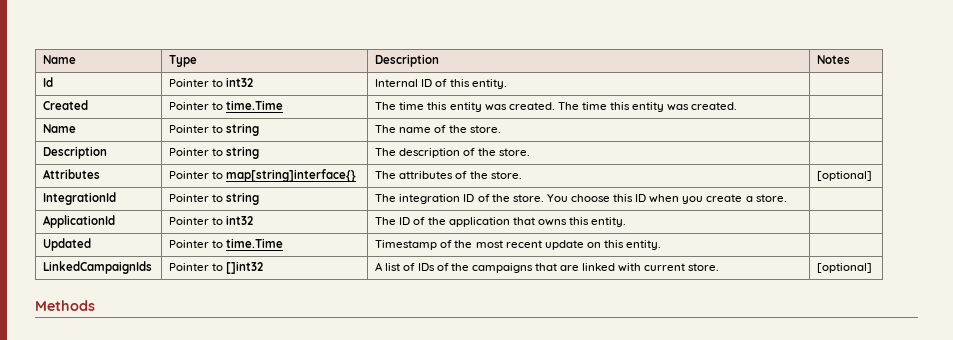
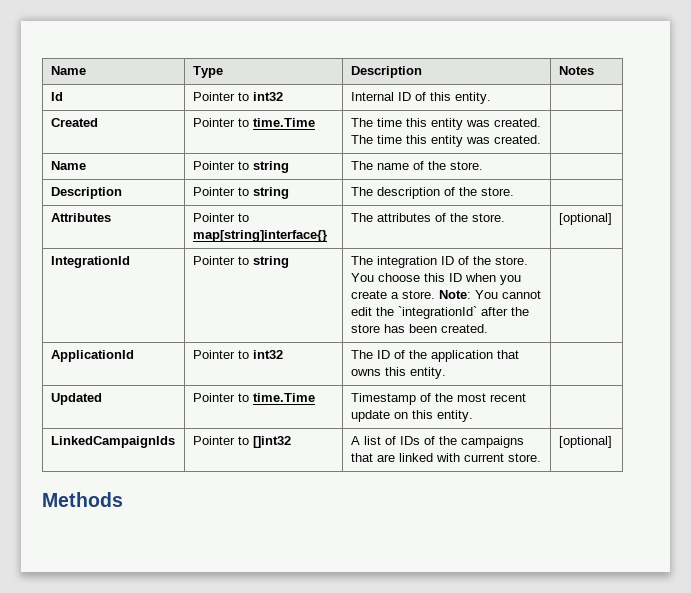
(787, 198) none -> [438,290,541,299] [350,306,529,319] [350,324,488,333] Note: You cannot edit the `integrationId` after the store has been created.

